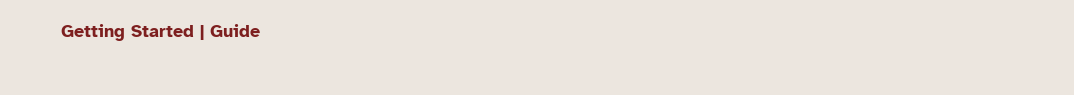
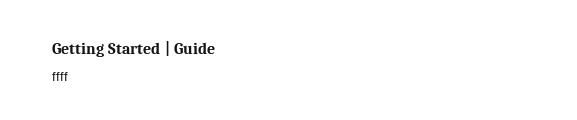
(260, 30) none -> [52,72,68,81] // ffff

